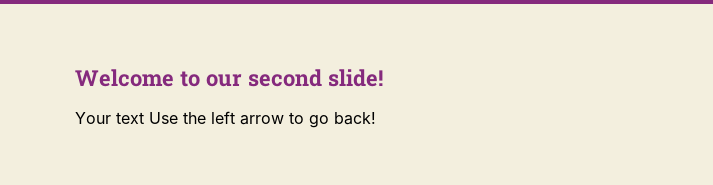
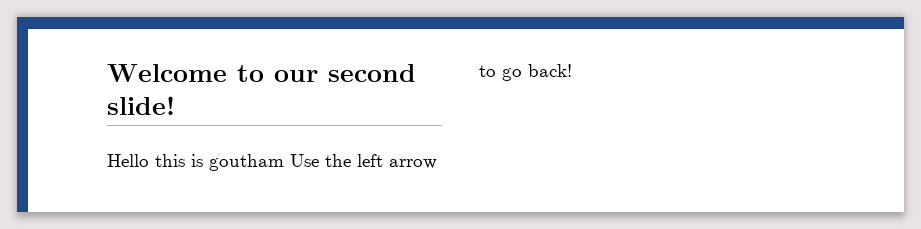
[75,112,144,124] Your text -> [107,154,284,171] Hello this is goutham

